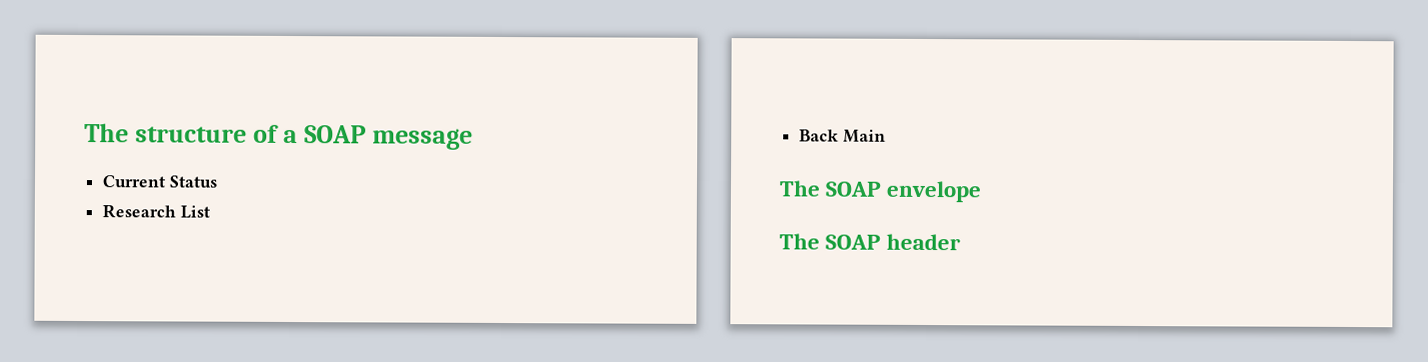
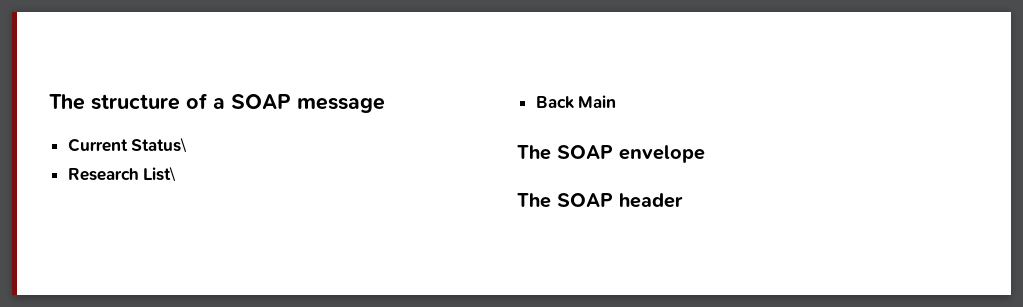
[168,175,218,188] Status -> [131,137,188,153] Status\
[179,205,210,219] List -> [143,166,177,182] List\

